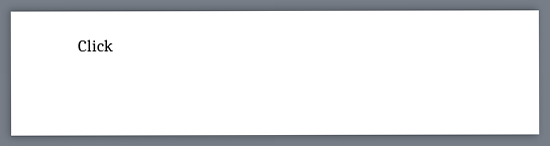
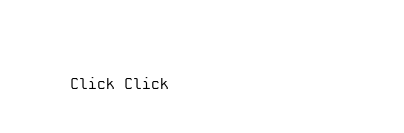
[77,39,113,52] Click -> [70,77,169,89] Click Click

